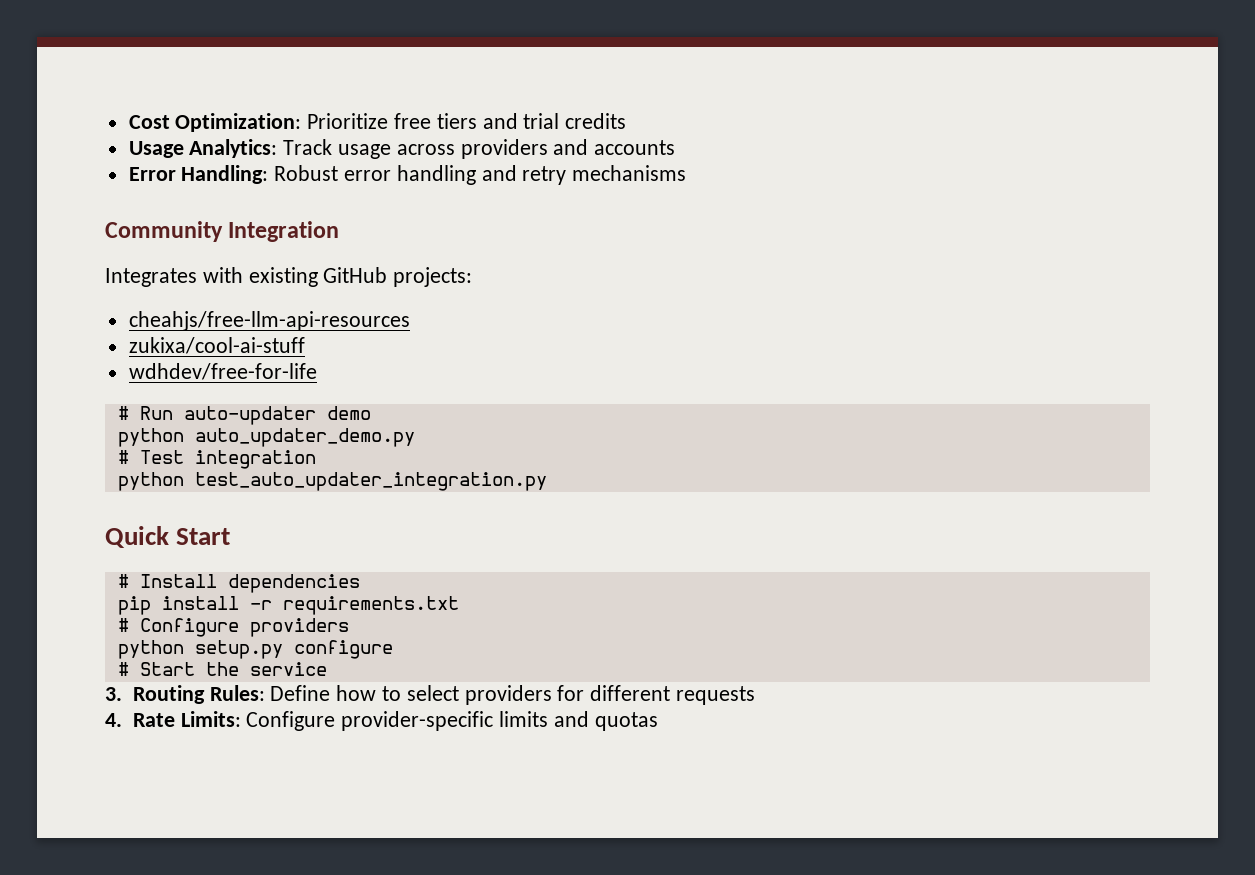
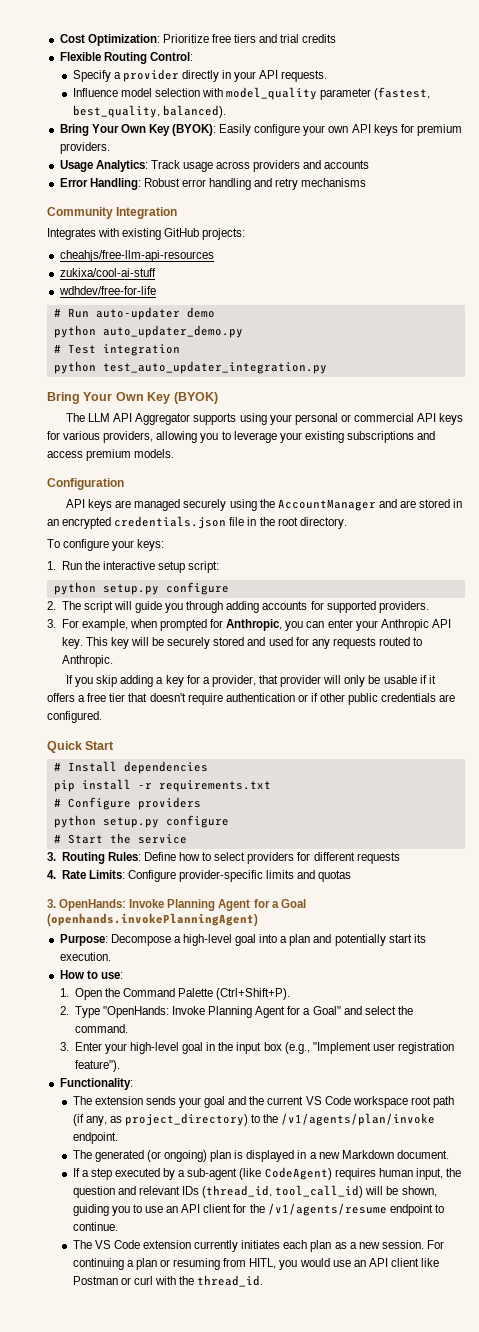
(627, 121) none -> [59,52,193,64] [72,69,328,82] [72,87,431,100] [72,105,226,118] [59,124,462,136] [59,142,110,154] // Flexible Routing Control: // Specify a provider directly in your API requests. // Influence model selection with model_quality parameter (fastest, best_quality, balanced). // Bring Your Own Key (BYOK): Easily configure your own API keys for premium providers.
(547, 481) none -> [47,392,218,404] [66,413,464,425] [47,431,436,443] [47,449,175,461] [47,478,124,490] [66,499,463,511] [47,516,347,529] [47,539,165,551] [47,561,220,573] [53,582,229,595] [47,601,429,613] [47,619,451,631] [61,637,423,649] [61,655,113,667] [66,675,436,687] [47,693,456,705] [47,711,102,723] // Bring Your Own Key (BYOK) // The LLM API Aggregator supports using your personal or commercial API keys for various providers, allowing you to leverage your existing subscriptions and access premium models. // Configuration // API keys are managed securely using the AccountManager and are stored in an encrypted credentials.json file in the root directory. // To configure your keys: // 1. Run the interactive setup script: // python setup.py configure // 2. The script will guide you through adding accounts for supported providers. // 3. For example, when prompted for Anthropic, you can enter your Anthropic API key. This key will be securely stored and used for any requests routed to Anthropic. // If you skip adding a key for a provider, that provider will only be usable if it offers a free tier that doesn't require authentication or if other public credentials are configured.
(658, 721) none -> [47,899,306,911] [47,913,258,926] [59,934,426,946] [59,952,111,961] [59,970,123,979] [60,988,291,1000] [60,1006,413,1018] [74,1024,128,1033] [60,1042,454,1054] [74,1060,120,1072] [59,1078,133,1090] [72,1096,454,1108] [72,1113,436,1126] [72,1132,118,1144] [72,1150,449,1162] [72,1167,461,1180] [72,1185,437,1198] [72,1203,444,1216] [72,1222,118,1231] [72,1240,444,1252] [72,1258,440,1270] [72,1275,264,1287] // 3. OpenHands: Invoke Planning Agent for a Goal (openhands.invokePlanningAgent) // Purpose: Decompose a high-level goal into a plan and potentially start its execution. // How to use: // 1. Open the Command Palette (Ctrl+Shift+P). // 2. Type "OpenHands: Invoke Planning Agent for a Goal" and select the command. // 3. Enter your high-level goal in the input box (e.g., "Implement user registration feature"). // Functionality: // The extension sends your goal and the current VS Code workspace root path (if any, as project_directory) to the /v1/agents/plan/invoke endpoint. // The generated (or ongoing) plan is displayed in a new Markdown document. // If a step executed by a sub-agent (like CodeAgent) requires human input, the question and relevant IDs (thread_id, tool_call_id) will be shown, guiding you to use an API client for the /v1/agents/resume endpoint to continue. // The VS Code extension currently initiates each plan as a new session. For continuing a plan or resuming from HITL, you would use an API client like Postman or curl with the thread_id.

